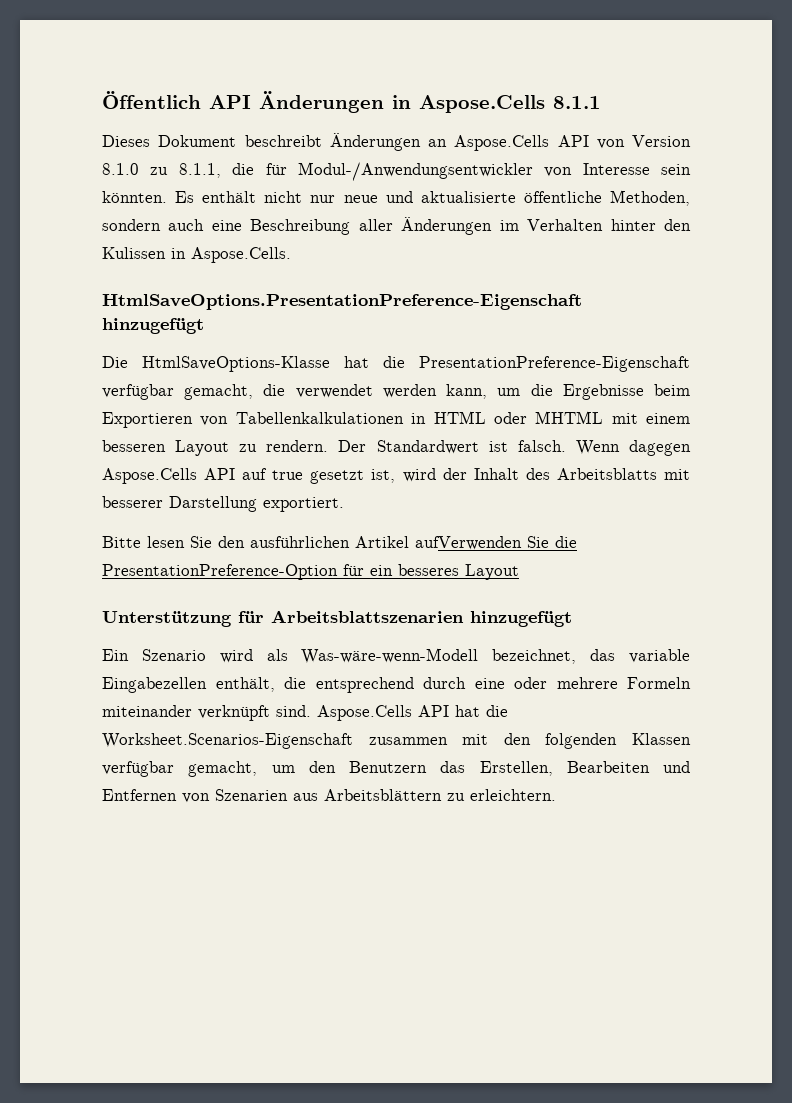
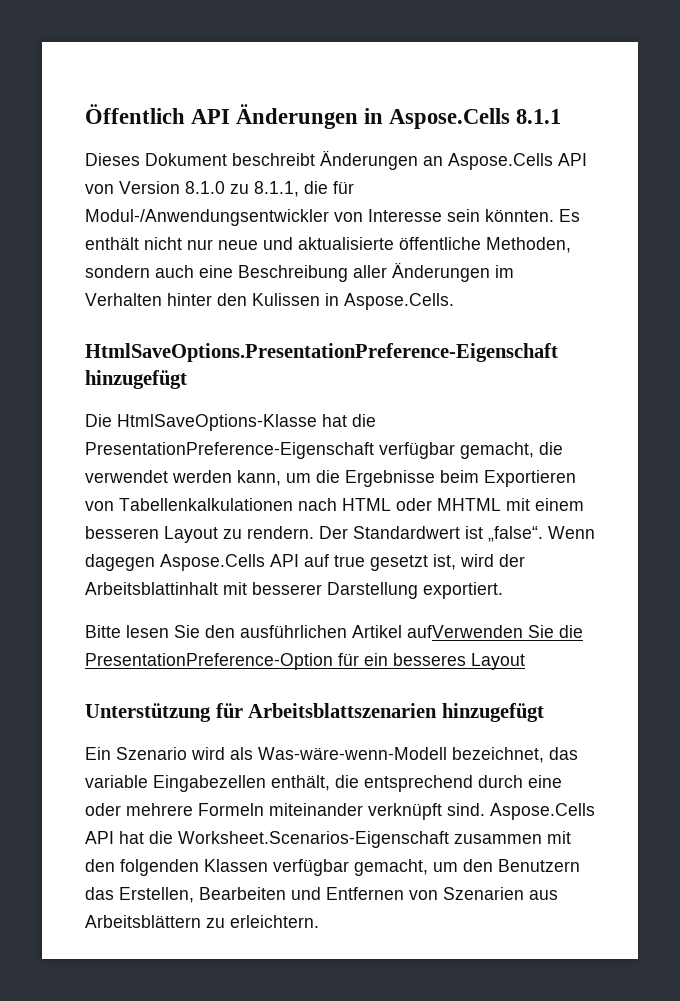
[411,413,427,424] in -> [298,498,337,511] nach
[517,440,566,452] falsch. -> [488,526,543,542] „false“.
[473,468,657,480] Inhalt des Arbeitsblatts -> [85,582,218,595] Arbeitsblattinhalt

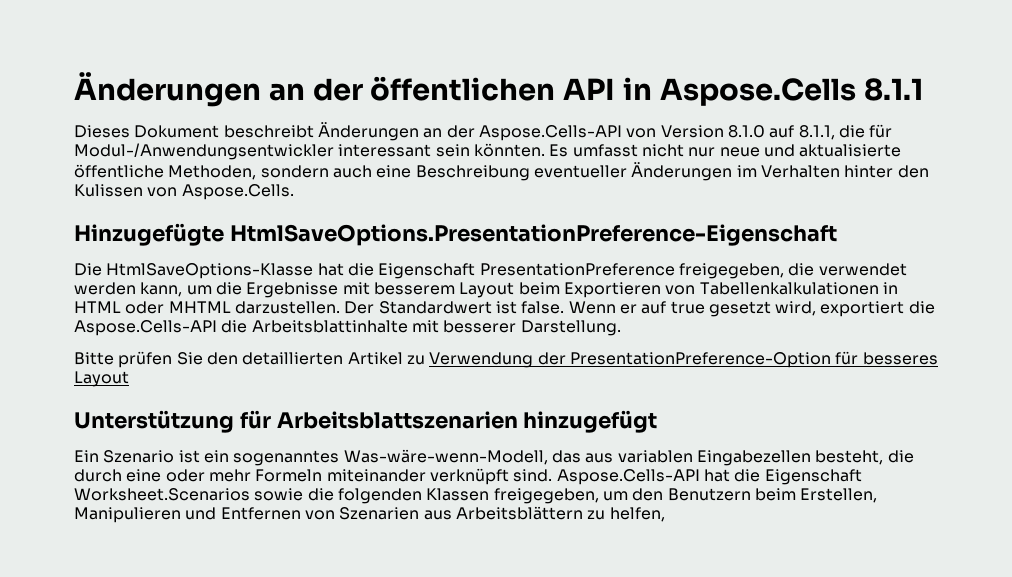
[85,104,359,129] Öffentlich API Änderungen -> [74,72,616,107] Änderungen an der öffentlichen API
[448,153,587,170] Aspose.Cells API -> [446,125,622,141] der Aspose.Cells-API
[230,184,249,194] zu -> [769,125,795,138] auf
[334,209,442,222] von Interesse -> [338,144,432,157] interessant
[85,237,139,250] enthält -> [572,144,638,157] umfasst
[353,265,387,278] aller -> [533,165,627,178] eventueller
[325,293,339,306] in -> [147,187,178,197] von
(454, 301) none -> [74,223,224,246] Hinzugefügte
[85,370,187,389] hinzugefügt -> (837, 235) none
[85,442,534,459] PresentationPreference-Eigenschaft verfügbar gemacht, -> [378,263,784,279] Eigenschaft PresentationPreference freigegeben,
(435, 478) none -> [342,282,515,298] mit besserem Layout
[298,498,337,511] nach -> [882,282,898,294] in
[506,498,584,511] [85,526,595,543] [85,554,525,571] [85,582,503,599] mit einem besseren Layout zu rendern. Der Standardwert ist „false“. Wenn dagegen Aspose.Cells API auf true gesetzt ist, wird der Arbeitsblattinhalt mit besserer Darstellung exportiert. -> [234,301,935,317] [74,320,621,336] darzustellen. Der Standardwert ist false. Wenn er auf true gesetzt wird, exportiert die Aspose.Cells-API die Arbeitsblattinhalte mit besserer Darstellung.
[126,625,169,638] lesen -> [118,351,173,368] prüfen
[240,625,583,638] ausführlichen Artikel aufVerwenden Sie die -> [242,352,566,368] detaillierten Artikel zu Verwendung der
[364,653,388,666] ein -> (859, 358) none
[191,747,578,763] [85,775,473,792] wird als Was-wäre-wenn-Modell bezeichnet, das variable Eingabezellen enthält, die entsprechend -> [178,449,914,466] ist ein sogenanntes Was-wäre-wenn-Modell, das aus variablen Eingabezellen besteht, die
[126,803,193,816] mehrere -> [208,469,251,482] mehr
[490,803,595,820] [85,831,571,848] [85,859,580,876] [85,887,286,903] Aspose.Cells API hat die Worksheet.Scenarios-Eigenschaft zusammen mit den folgenden Klassen verfügbar gemacht, um den Benutzern das Erstellen, Bearbeiten -> [556,469,862,485] [74,488,878,504] [74,507,181,523] Aspose.Cells-API hat die Eigenschaft Worksheet.Scenarios sowie die folgenden Klassen freigegeben, um den Benutzern beim Erstellen, Manipulieren
[230,915,319,928] erleichtern. -> [609,507,665,522] helfen,

